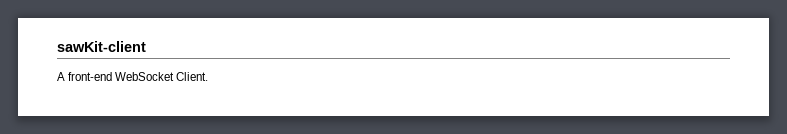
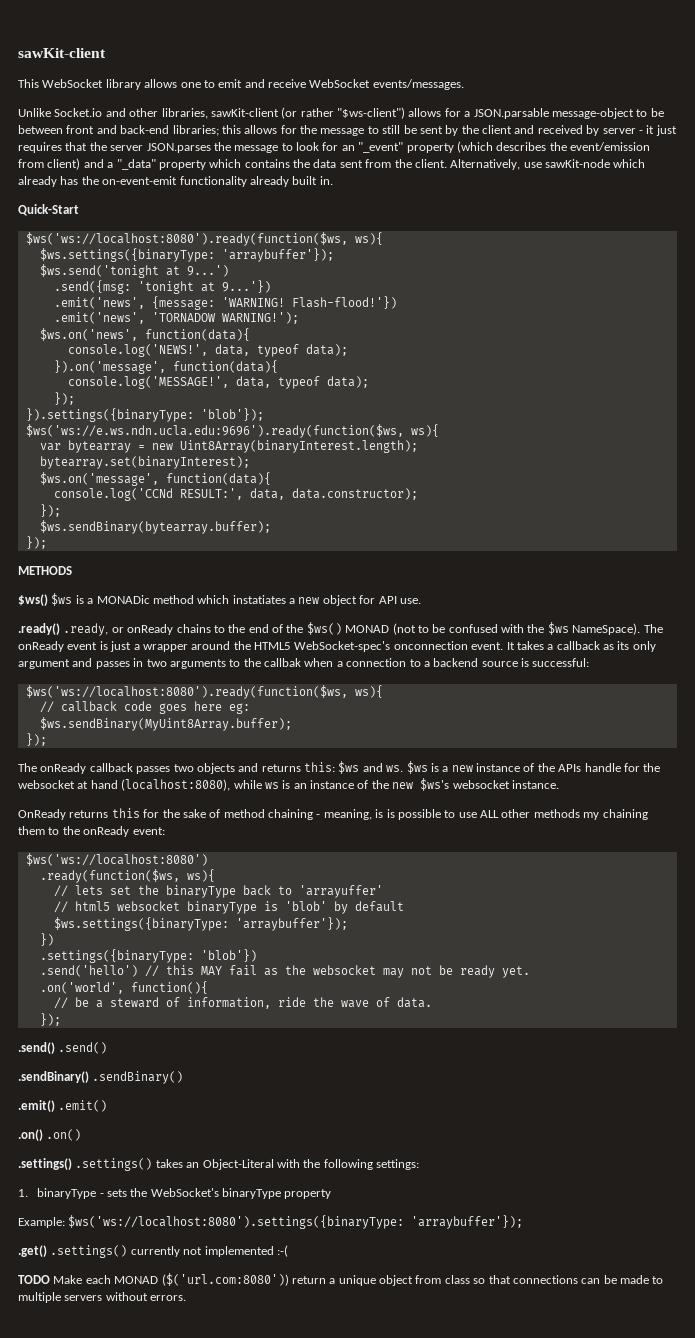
[57,72,209,81] A front-end WebSocket Client. -> [18,79,464,90] [18,107,664,119] [18,125,677,136] [18,141,650,153] [18,158,646,170] [18,176,333,187] [18,204,79,216] [25,232,383,246] [39,248,334,262] [39,264,229,278] [53,280,271,294] [53,296,397,310] [53,312,299,324] [39,328,250,341] [67,344,348,357] [53,360,278,374] [67,376,369,389] [53,392,75,405] [25,408,264,422] [25,424,439,438] [39,440,418,453] [39,456,250,469] [39,472,271,486] [53,488,418,501] [39,504,61,517] [39,520,271,534] [25,536,47,549] [18,566,72,575] [18,593,421,606] [18,622,663,636] [18,641,656,652] [18,658,590,669] [25,685,383,699] [39,701,250,714] [39,717,292,731] [25,733,47,746] [18,761,661,774] [18,778,559,791] [18,808,648,820] [18,826,165,837] [25,853,208,866] [39,869,215,883] [53,885,383,898] [53,901,404,914] [53,917,348,931] [39,933,54,946] [39,949,257,963] [39,965,530,978] [39,981,208,994] [53,997,432,1009] [39,1013,61,1026] [18,1042,108,1054] [18,1071,184,1084] [18,1100,108,1112] [18,1129,82,1141] [18,1158,419,1171] [18,1188,332,1199] [18,1215,524,1229] [18,1245,288,1258] [18,1273,664,1286] [18,1292,187,1303] This WebSocket library allows one to emit and receive WebSocket events/messages. // Unlike Socket.io and other libraries, sawKit-client (or rather "$ws-client") allows for a JSON.parsable message-object to be between front and back-end libraries; this allows for the message to still be sent by the client and received by server - it just requires that the server JSON.parses the message to look for an "_event" property (which describes the event/emission from client) and a "_data" property which contains the data sent from the client. Alternatively, use sawKit-node which already has the on-event-emit functionality already built in. // Quick-Start // $ws('ws://localhost:8080').ready(function($ws, ws){ // $ws.settings({binaryType: 'arraybuffer'}); // $ws.send('tonight at 9...') // .send({msg: 'tonight at 9...'}) // .emit('news', {message: 'WARNING! Flash-flood!'}) // .emit('news', 'TORNADOW WARNING!'); // $ws.on('news', function(data){ // console.log('NEWS!', data, typeof data); // }).on('message', function(data){ // console.log('MESSAGE!', data, typeof data); // }); // }).settings({binaryType: 'blob'}); // $ws('ws://e.ws.ndn.ucla.edu:9696').ready(function($ws, ws){ // var bytearray = new Uint8Array(binaryInterest.length); // bytearray.set(binaryInterest); // $ws.on('message', function(data){ // console.log('CCNd RESULT:', data, data.constructor); // }); // $ws.sendBinary(bytearray.buffer); // }); // METHODS // $ws() $ws is a MONADic method which instatiates a new object for API use. // .ready() .ready, or onReady chains to the end of the $ws() MONAD (not to be confused with the $ws NameSpace). The onReady event is just a wrapper around the HTML5 WebSocket-spec's onconnection event. It takes a callback as its only argument and passes in two arguments to the callbak when a connection to a backend source is successful: // $ws('ws://localhost:8080').ready(function($ws, ws){ // // callback code goes here eg: // $ws.sendBinary(MyUint8Array.buffer); // }); // The onReady callback passes two objects and returns this: $ws and ws. $ws is a new instance of the APIs handle for the websocket at hand (localhost:8080), while ws is an instance of the new $ws's websocket instance. // OnReady returns this for the sake of method chaining - meaning, is is possible to use ALL other methods my chaining them to the onReady event: // $ws('ws://localhost:8080') // .ready(function($ws, ws){ // // lets set the binaryType back to 'arrayuffer' // // html5 websocket binaryType is 'blob' by default // $ws.settings({binaryType: 'arraybuffer'}); // }) // .settings({binaryType: 'blob'}) // .send('hello') // this MAY fail as the websocket may not be ready yet. // .on('world', function(){ // // be a steward of information, ride the wave of data. // }); // .send() .send() // .sendBinary() .sendBinary() // .emit() .emit() // .on() .on() // .settings() .settings() takes an Object-Literal with the following settings: // 1. binaryType - sets the WebSocket's binaryType property // Example: $ws('ws://localhost:8080').settings({binaryType: 'arraybuffer'}); // .get() .settings() currently not implemented :-( // TODO Make each MONAD ($('url.com:8080')) return a unique object from class so that connections can be made to multiple servers without errors.

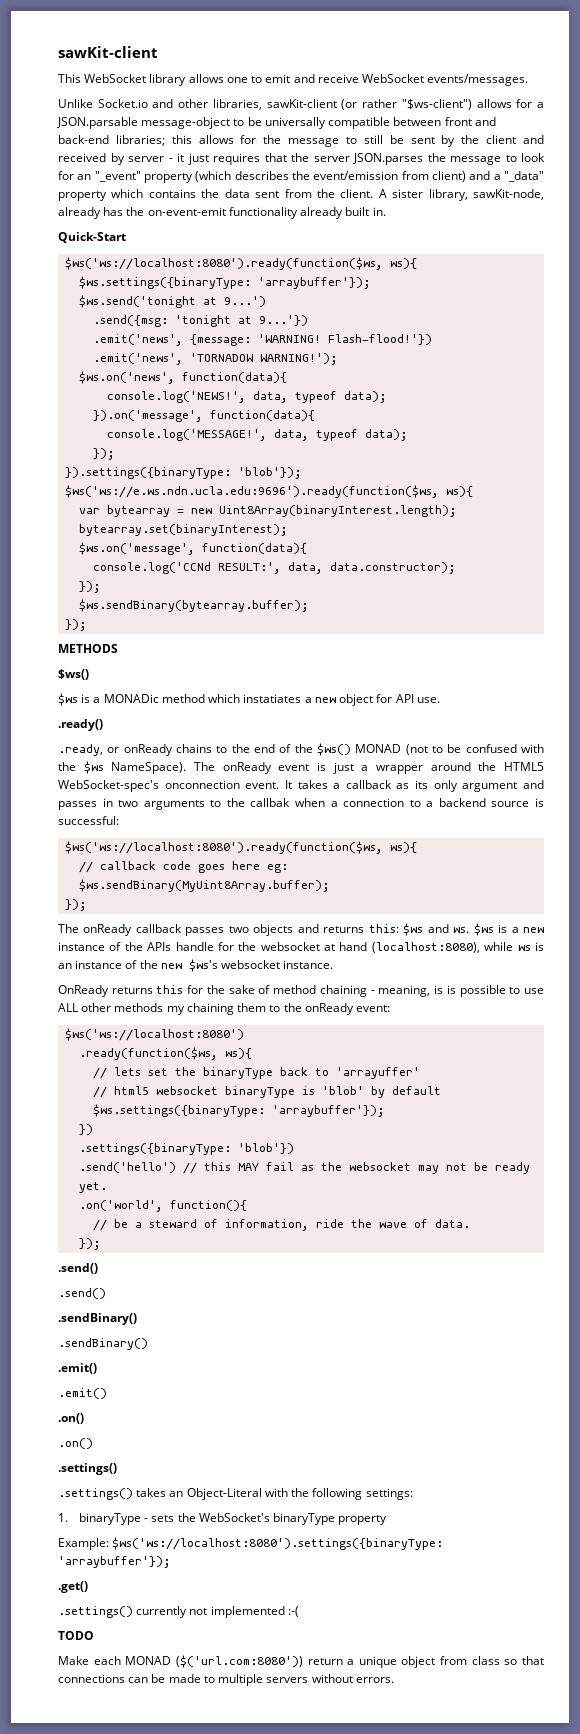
(664, 112) none -> [264,117,391,129] universally compatible
[450,159,646,170] Alternatively, use sawKit-node which -> [378,189,544,201] A sister library, sawKit-node,
(48, 600) none -> (89, 674) //
(60, 629) none -> (103, 725) //
(55, 1048) none -> (98, 1268) //
(89, 1077) none -> (137, 1319) //
(55, 1106) none -> (97, 1368) //
(43, 1135) none -> (84, 1418) //
(72, 1164) none -> (117, 1469) //
(47, 1251) none -> (88, 1587) //
(50, 1279) none -> (94, 1635) //

